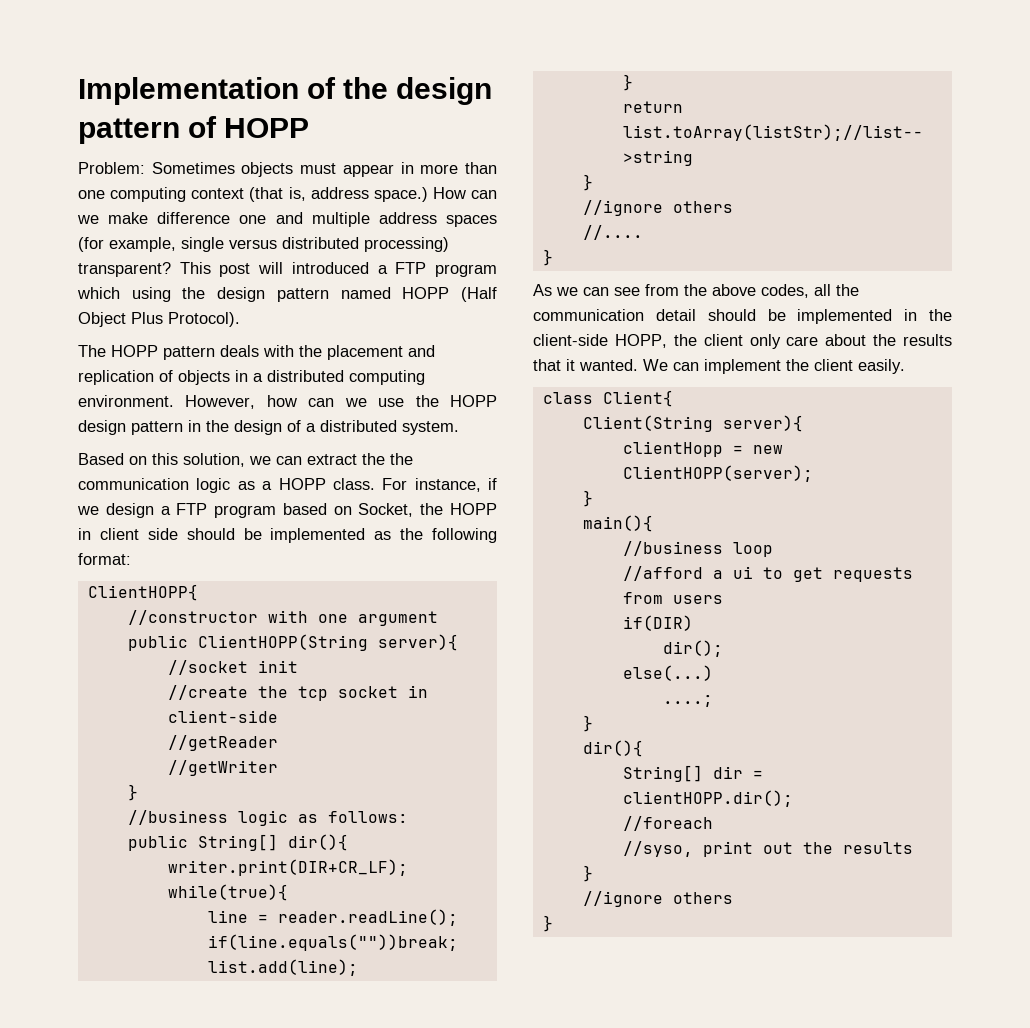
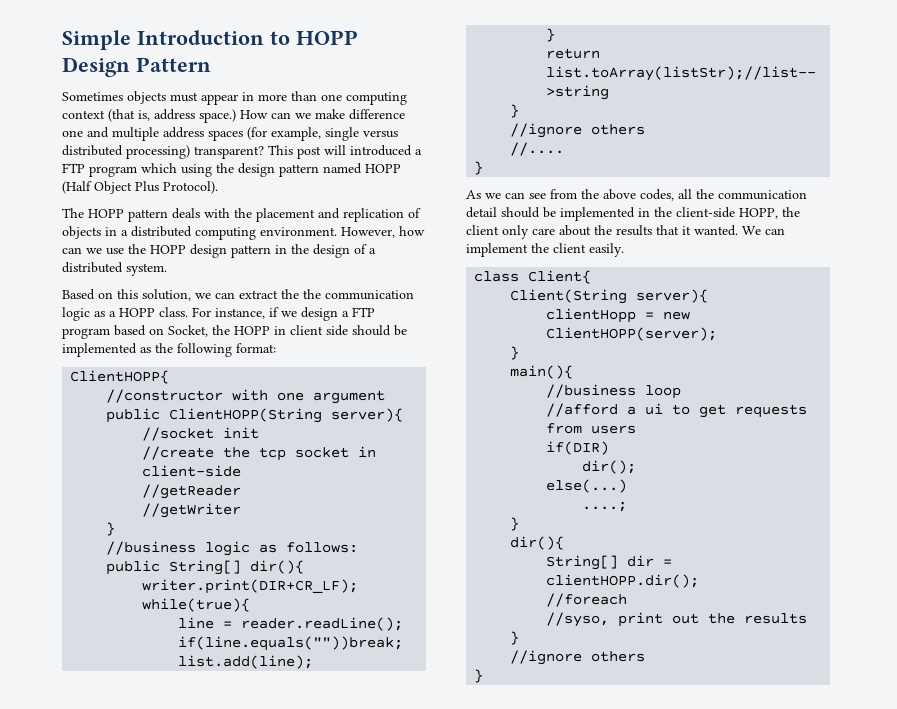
[78,77,493,105] [78,116,310,144] [78,162,145,174] Implementation of the design pattern of HOPP // Problem: -> [62,30,358,50] [62,57,211,77] Simple Introduction to HOPP Design Pattern //

